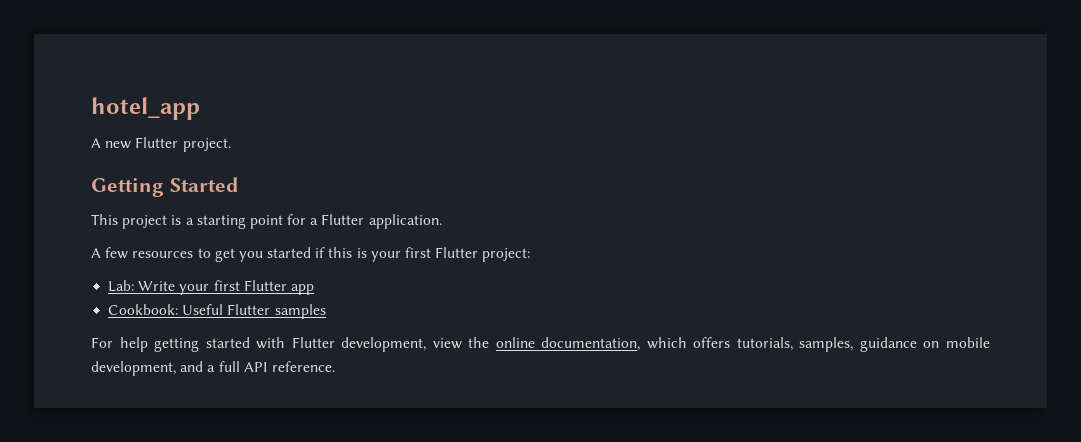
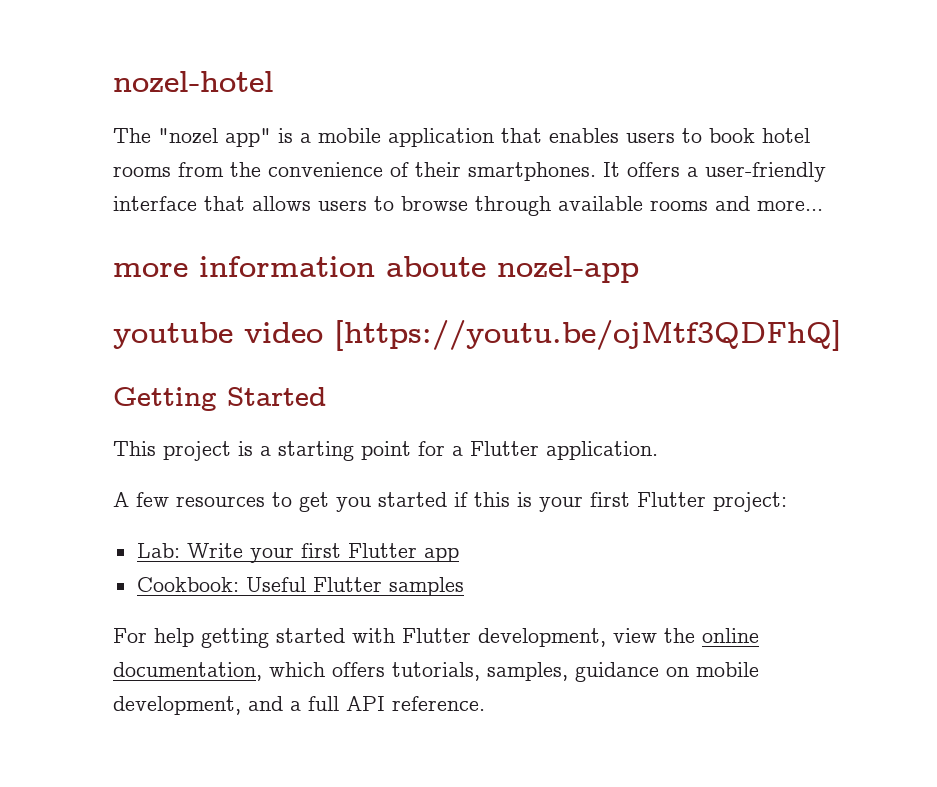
[91,97,200,120] [91,137,231,152] hotel_app // A new Flutter project. -> [113,71,274,93] [113,128,810,147] [113,162,826,182] [113,196,823,216] [113,256,639,283] [113,320,842,351] nozel-hotel // The "nozel app" is a mobile application that enables users to book hotel rooms from the convenience of their smartphones. It offers a user-friendly interface that allows users to browse through available rooms and more... // more information aboute nozel-app // youtube video [https://youtu.be/ojMtf3QDFhQ]

